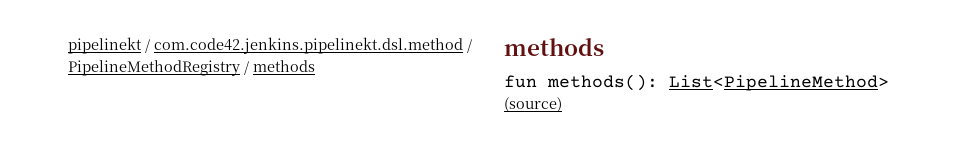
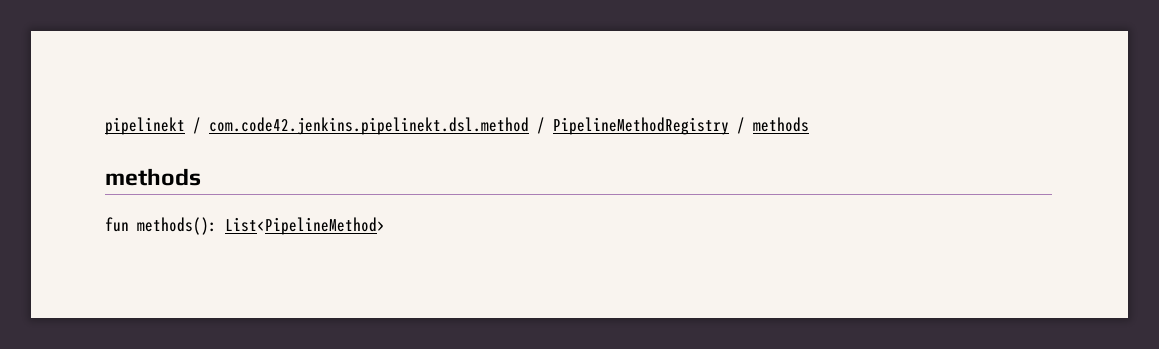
[504,97,562,112] (source) -> (385, 226) none

